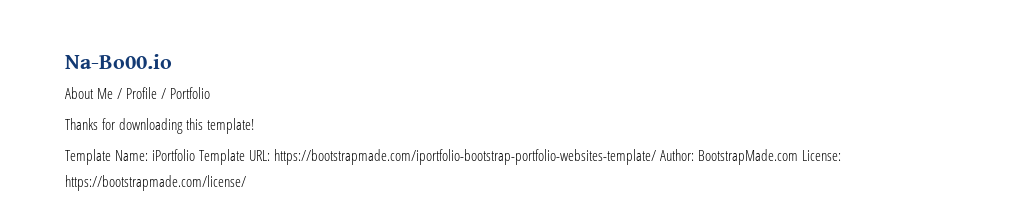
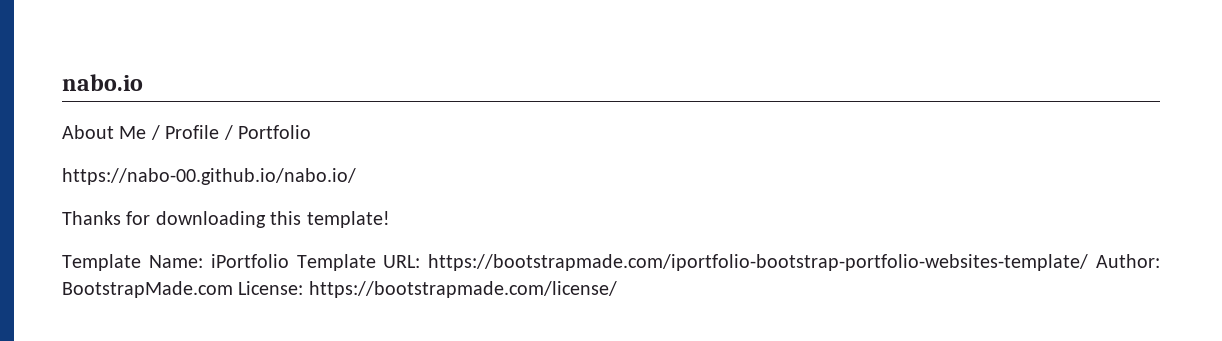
[65,54,172,69] Na-Bo00.io -> [62,74,143,91] nabo.io
(211, 93) none -> [62,168,356,185] // https://nabo-00.github.io/nabo.io/

